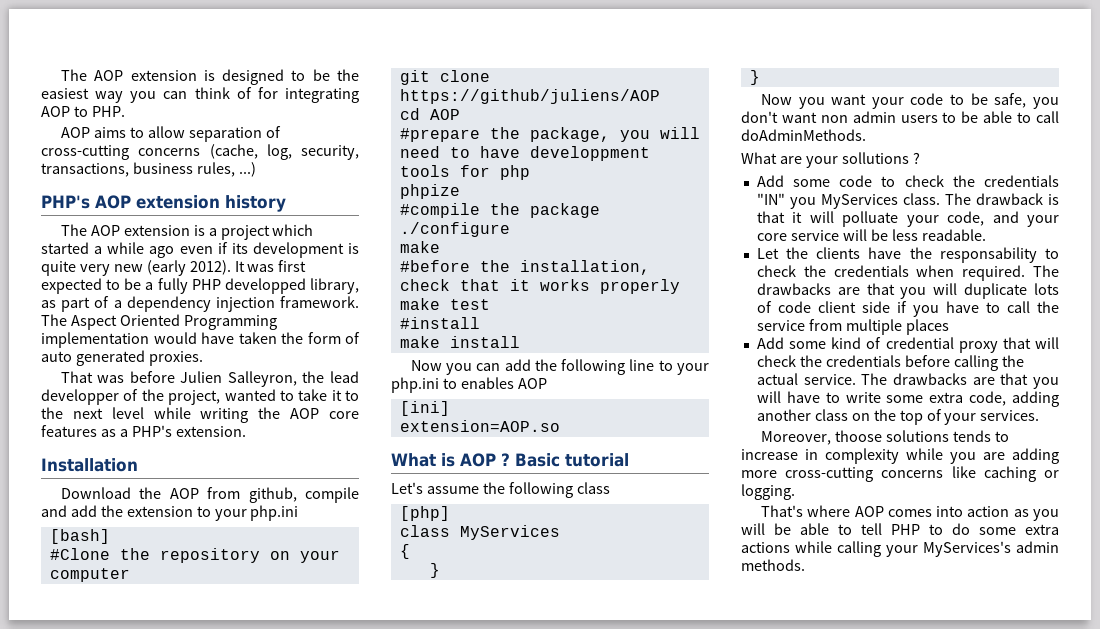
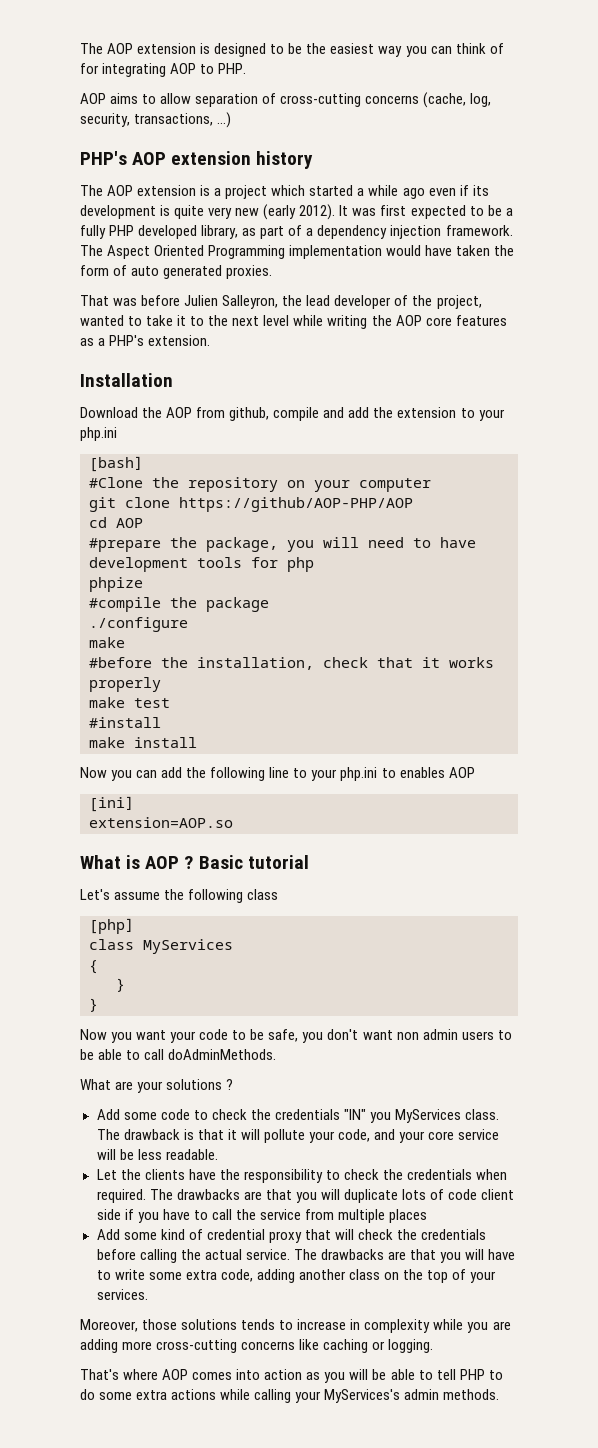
[132,162,235,177] business rules, -> (214, 119) none
[224,278,306,294] developped -> [138,225,198,239] developed
[41,389,119,405] developper -> [334,295,392,309] developer
[399,89,660,104] https://github/juliens/AOP -> [179,497,413,512] https://github/AOP-PHP/AOP
[529,146,650,161] developpment -> [89,557,188,572] development
[841,152,909,164] sollutions -> [166,1079,223,1090] solutions
[842,211,899,227] polluate -> [263,1129,305,1143] pollute
[939,247,1037,263] responsability -> [243,1169,323,1183] responsibility
[834,430,882,442] thoose -> [142,1319,178,1330] those

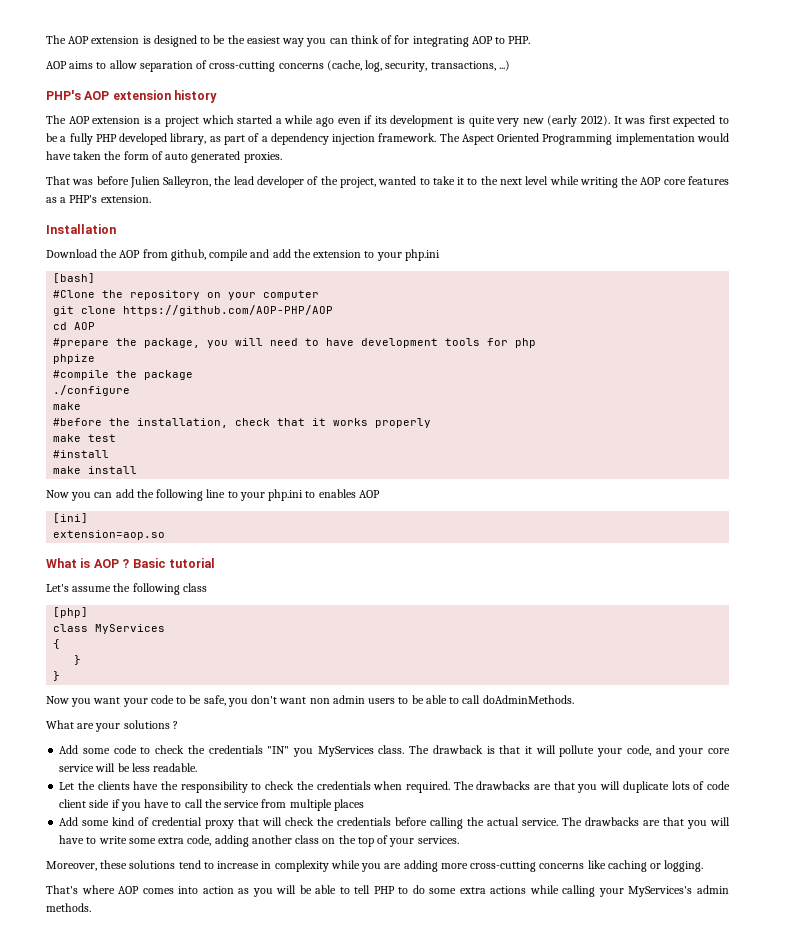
[179,497,413,512] https://github/AOP-PHP/AOP -> [123,305,334,316] https://github.com/AOP-PHP/AOP
[89,817,233,828] extension=AOP.so -> [53,530,166,540] extension=aop.so
[142,1319,276,1330] those solutions tends -> [100,860,201,869] these solutions tend

